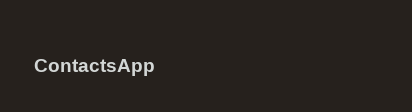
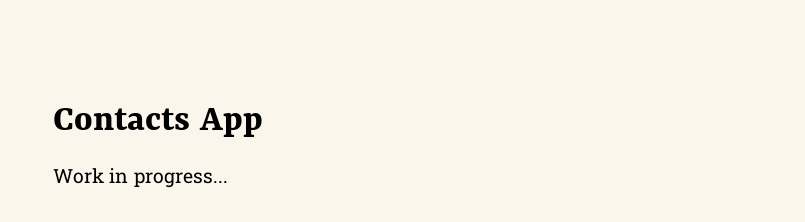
[34,59,155,76] ContactsApp -> [53,108,264,137] [53,168,228,188] Contacts App // Work in progress...

